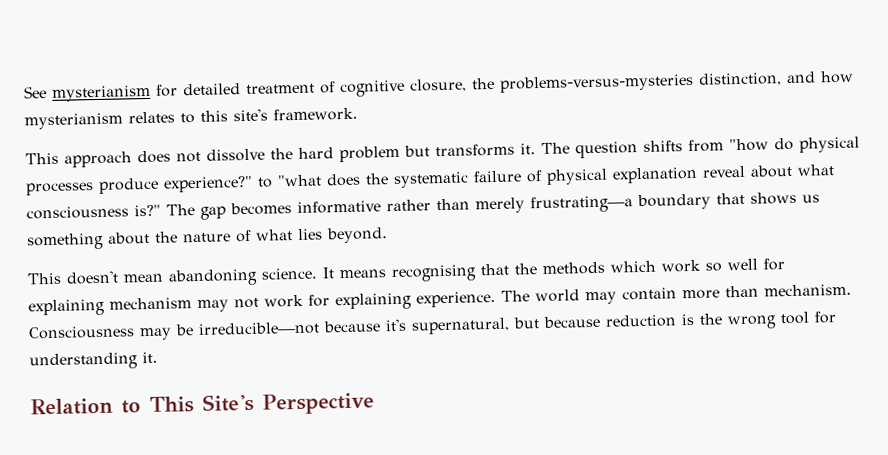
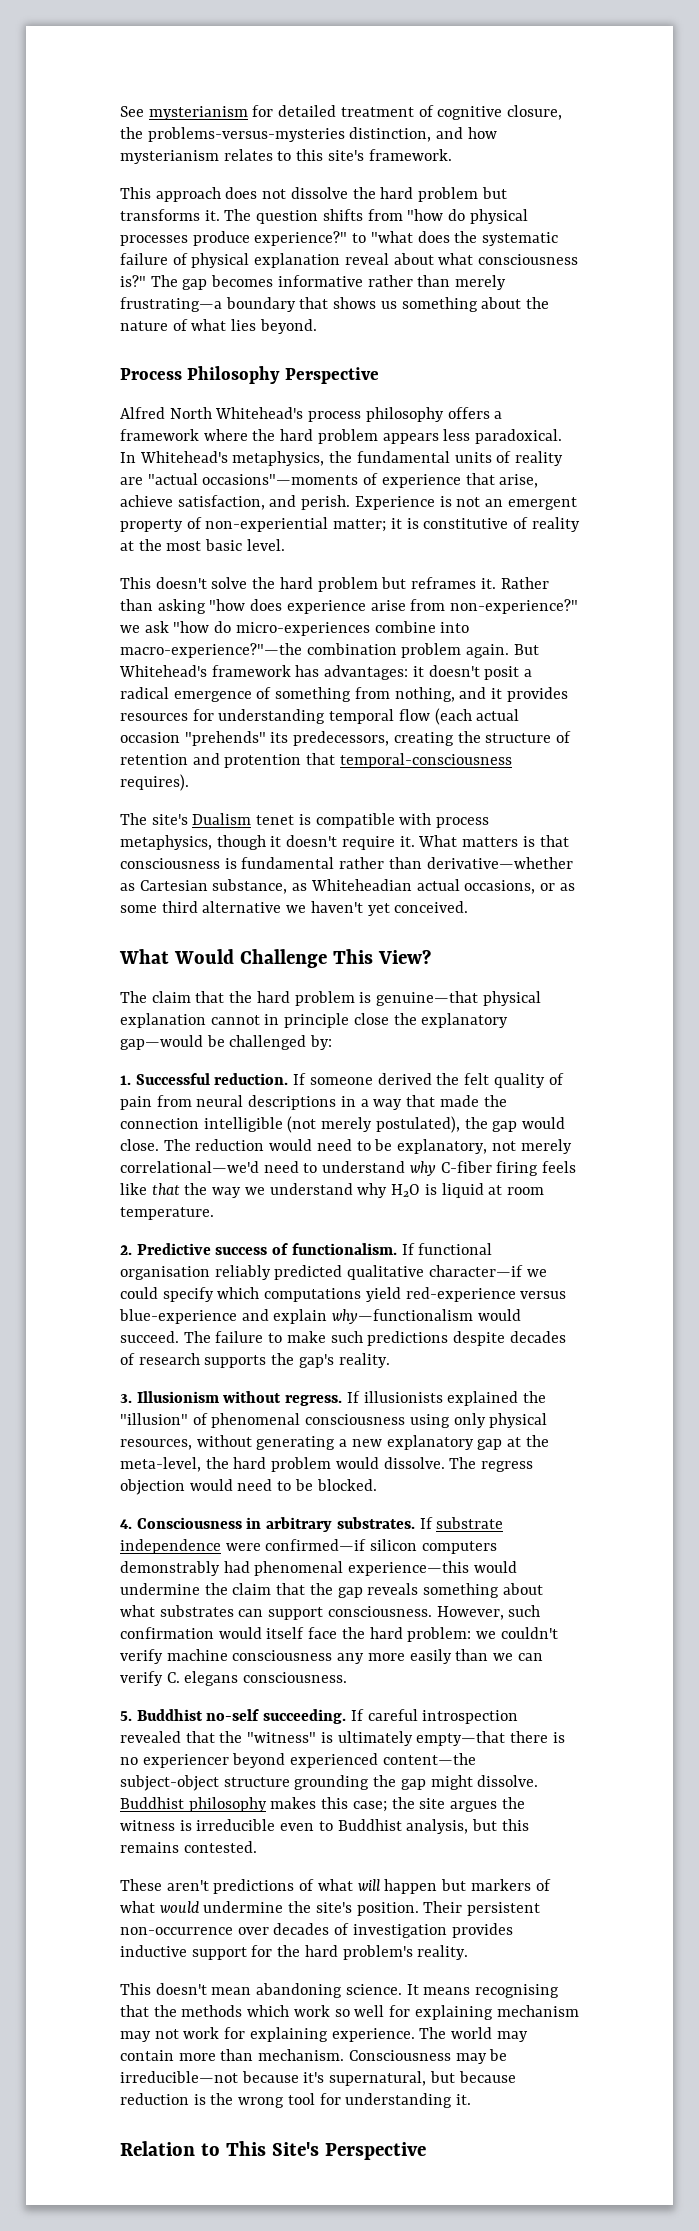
(388, 235) none -> [120,366,379,384] [120,407,503,422] [120,429,563,444] [120,451,564,466] [120,473,539,488] [120,495,577,510] [120,517,580,532] [120,539,285,551] [120,577,549,592] [120,599,579,614] [120,621,470,636] [120,643,539,658] [119,665,533,680] [120,687,568,702] [120,708,520,725] [120,731,572,746] [120,753,512,768] [120,774,189,791] [120,813,490,828] [120,835,569,850] [120,857,573,869] [120,879,575,894] [120,901,469,916] [119,949,431,968] [120,991,541,1006] [120,1013,509,1028] [120,1035,333,1050] [120,1073,564,1088] [120,1095,507,1110] [120,1116,566,1133] [120,1139,572,1154] [120,1161,577,1176] [120,1183,544,1198] [120,1207,214,1220] [120,1243,493,1255] [120,1265,547,1280] [120,1287,567,1302] [119,1309,521,1324] [120,1331,566,1346] [120,1353,390,1368] [120,1391,547,1406] [120,1413,548,1428] [120,1435,549,1450] [120,1457,534,1472] [120,1479,377,1495] [120,1517,504,1532] [120,1539,497,1554] [120,1561,517,1576] [120,1583,543,1598] [120,1605,541,1620] [120,1627,558,1642] [120,1649,543,1664] [120,1671,348,1686] [120,1709,519,1724] [120,1731,565,1746] [120,1753,476,1768] [120,1775,539,1791] [120,1797,525,1812] [120,1819,529,1834] [120,1841,257,1853] [120,1879,551,1894] [120,1901,541,1916] [120,1923,513,1938] [120,1945,469,1960] // Process Philosophy Perspective // Alfred North Whitehead's process philosophy offers a framework where the hard problem appears less paradoxical. In Whitehead's metaphysics, the fundamental units of reality are "actual occasions"—moments of experience that arise, achieve satisfaction, and perish. Experience is not an emergent property of non-experiential matter; it is constitutive of reality at the most basic level. // This doesn't solve the hard problem but reframes it. Rather than asking "how does experience arise from non-experience?" we ask "how do micro-experiences combine into macro-experience?"—the combination problem again. But Whitehead's framework has advantages: it doesn't posit a radical emergence of something from nothing, and it provides resources for understanding temporal flow (each actual occasion "prehends" its predecessors, creating the structure of retention and protention that temporal-consciousness requires). // The site's Dualism tenet is compatible with process metaphysics, though it doesn't require it. What matters is that consciousness is fundamental rather than derivative—whether as Cartesian substance, as Whiteheadian actual occasions, or as some third alternative we haven't yet conceived. // What Would Challenge This View? // The claim that the hard problem is genuine—that physical explanation cannot in principle close the explanatory gap—would be challenged by: // 1. Successful reduction. If someone derived the felt quality of pain from neural descriptions in a way that made the connection intelligible (not merely postulated), the gap would close. The reduction would need to be explanatory, not merely correlational—we'd need to understand why C-fiber firing feels like that the way we understand why H₂O is liquid at room temperature. // 2. Predictive success of functionalism. If functional organisation reliably predicted qualitative character—if we could specify which computations yield red-experience versus blue-experience and explain why—functionalism would succeed. The failure to make such predictions despite decades of research supports the gap's reality. // 3. Illusionism without regress. If illusionists explained the "illusion" of phenomenal consciousness using only physical resources, without generating a new explanatory gap at the meta-level, the hard problem would dissolve. The regress objection would need to be blocked. // 4. Consciousness in arbitrary substrates. If substrate independence were confirmed—if silicon computers demonstrably had phenomenal experience—this would undermine the claim that the gap reveals something about what substrates can support consciousness. However, such confirmation would itself face the hard problem: we couldn't verify machine consciousness any more easily than we can verify C. elegans consciousness. // 5. Buddhist no-self succeeding. If careful introspection revealed that the "witness" is ultimately empty—that there is no experiencer beyond experienced content—the subject-object structure grounding the gap might dissolve. Buddhist philosophy makes this case; the site argues the witness is irreducible even to Buddhist analysis, but this remains contested. // These aren't predictions of what will happen but markers of what would undermine the site's position. Their persistent non-occurrence over decades of investigation provides inductive support for the hard problem's reality.

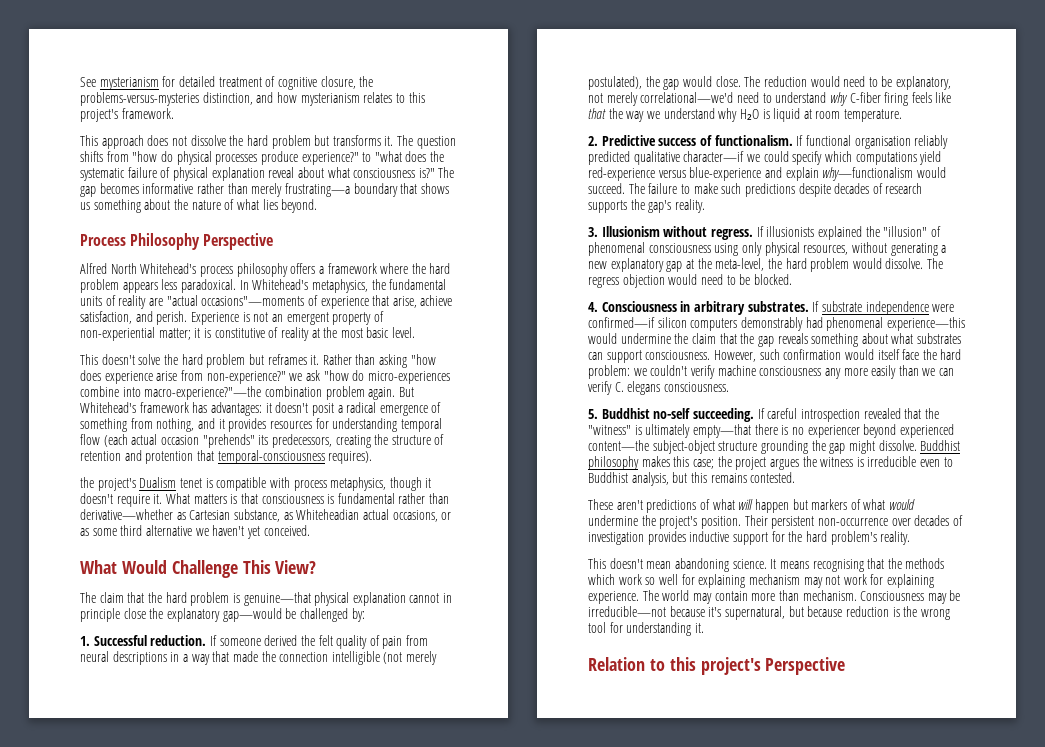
[327,150,364,161] site's -> [80,109,118,122] project's
[120,813,188,825] The site's -> [80,477,136,491] the project's
[419,1798,446,1809] site -> [735,457,767,470] project
[315,1902,352,1913] site's -> [659,516,698,529] project's
[225,2141,319,2156] This Site's -> [669,657,761,675] this project's

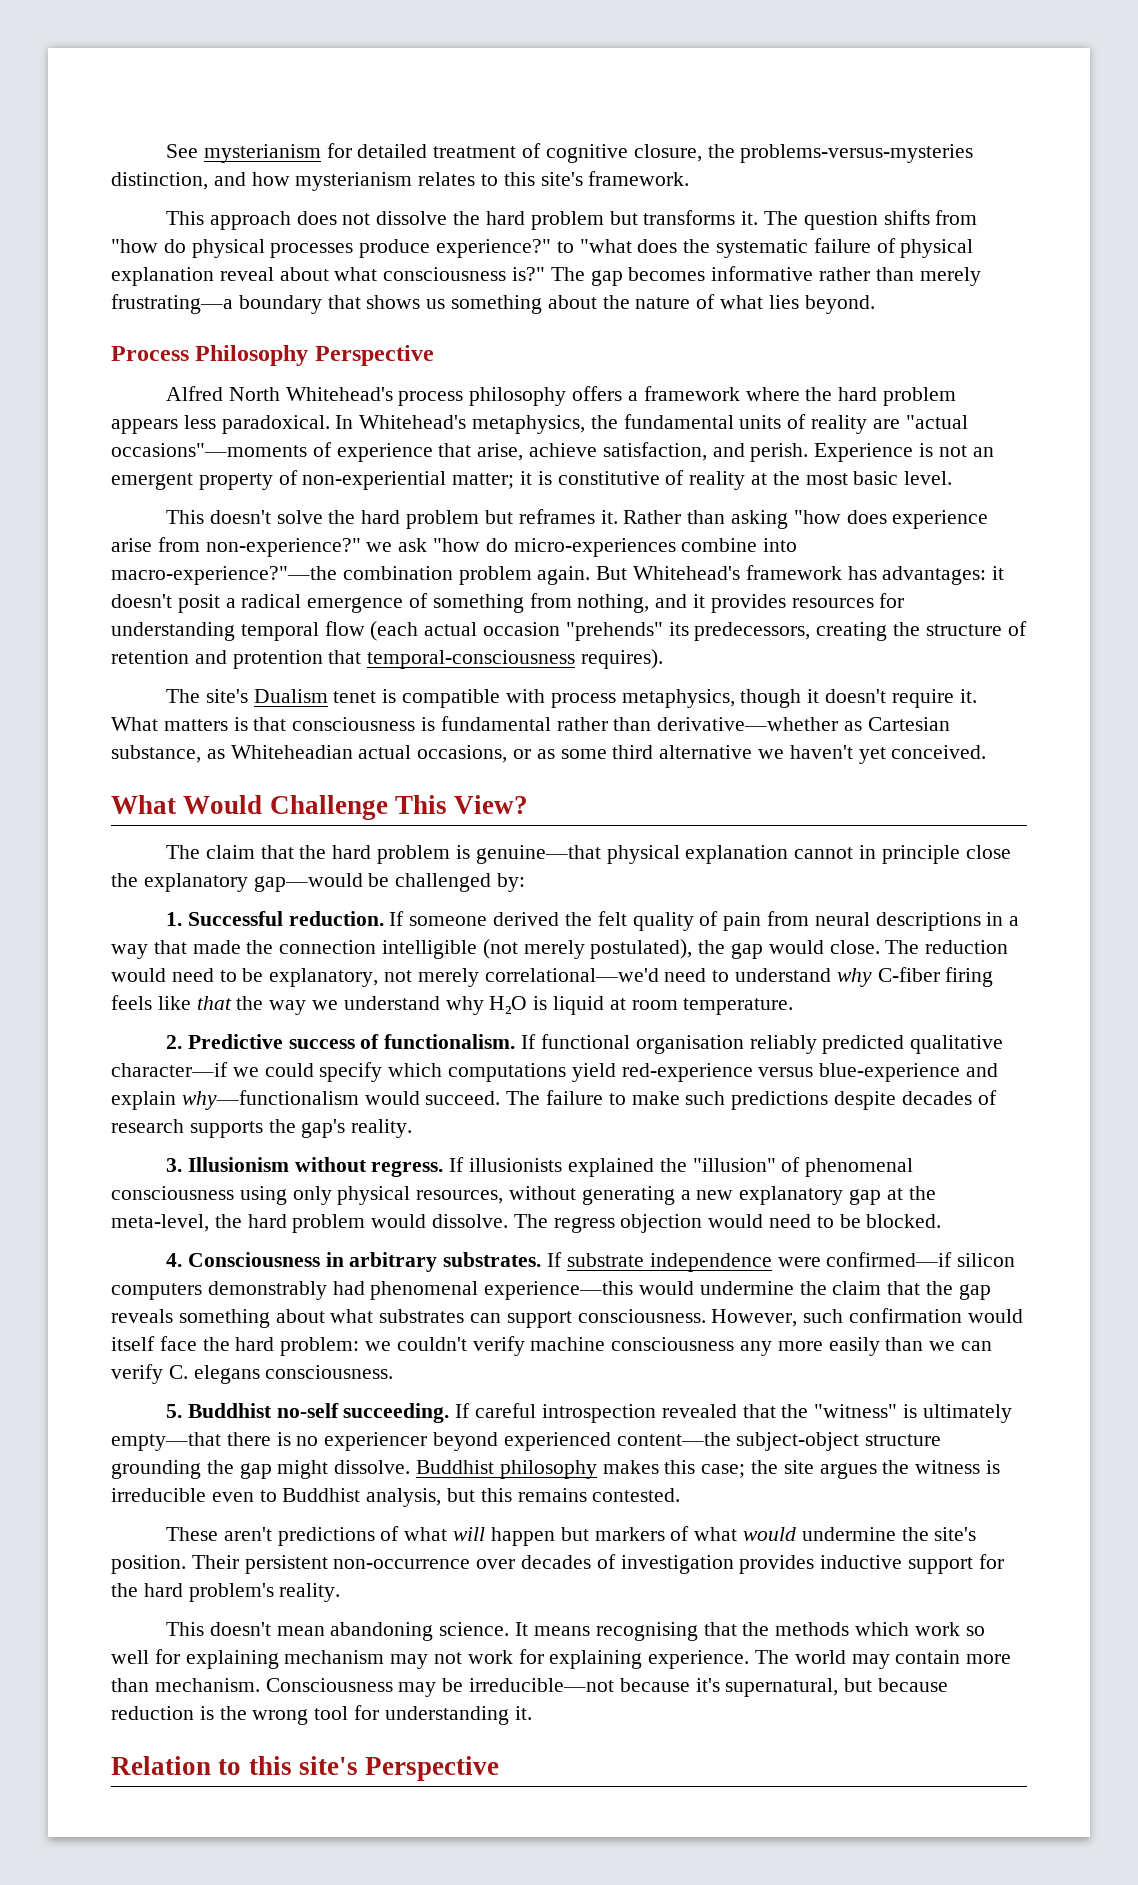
[80,109,118,122] project's -> [540,172,583,186] site's
[80,477,136,491] the project's -> [166,689,248,703] The site's
[735,457,767,470] project -> [783,1460,814,1474] site
[659,516,698,529] project's -> [934,1527,977,1541] site's
[700,657,761,675] project's -> [298,1756,358,1775] site's

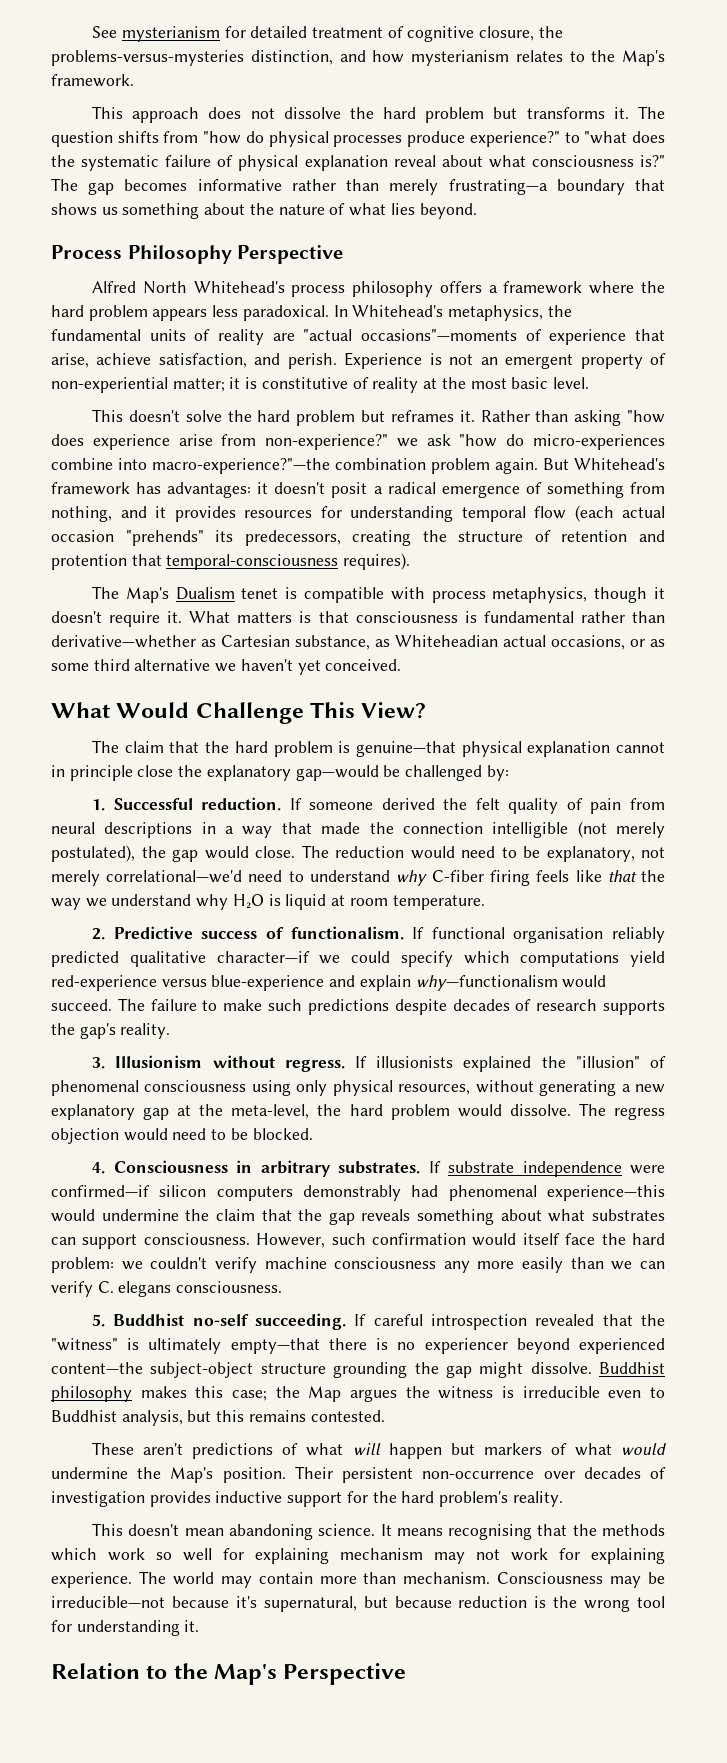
[503,172,583,186] this site's -> [591,50,665,66] the Map's
[205,689,248,703] site's -> [125,587,169,603] Map's
[783,1460,814,1474] site -> [308,1386,342,1402] Map
[934,1527,977,1541] site's -> [170,1467,214,1483] Map's
[248,1756,358,1775] this site's -> [173,1663,278,1685] the Map's

